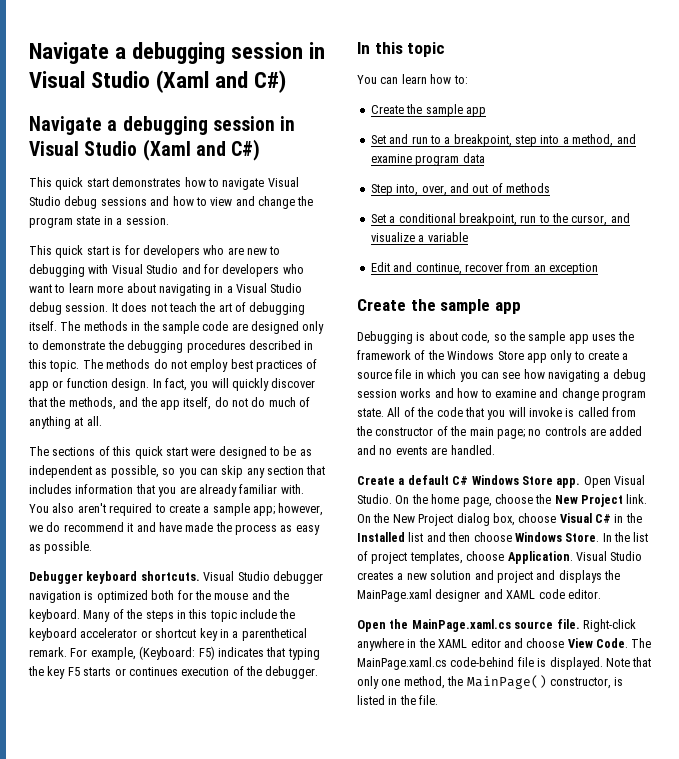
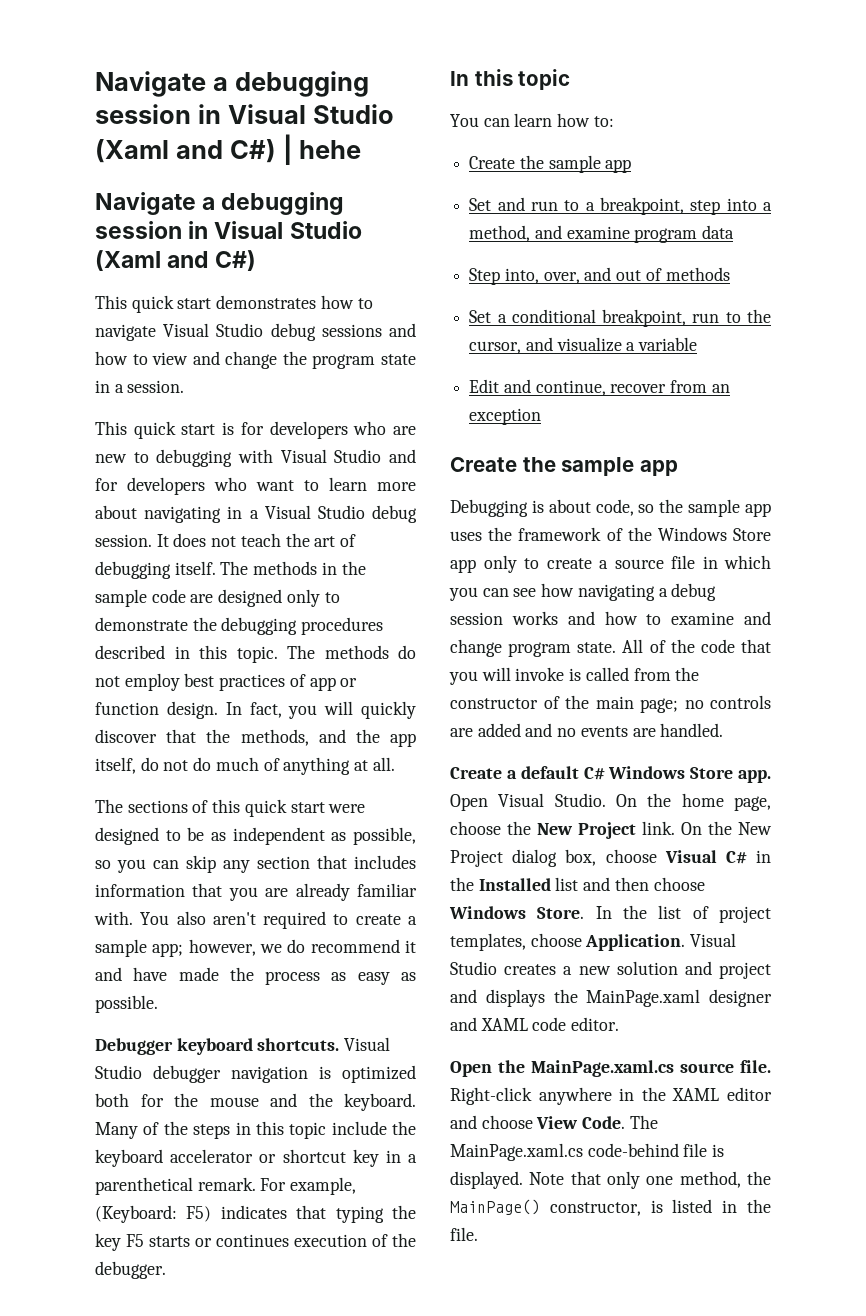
(287, 81) none -> [282,134,361,165] | hehe

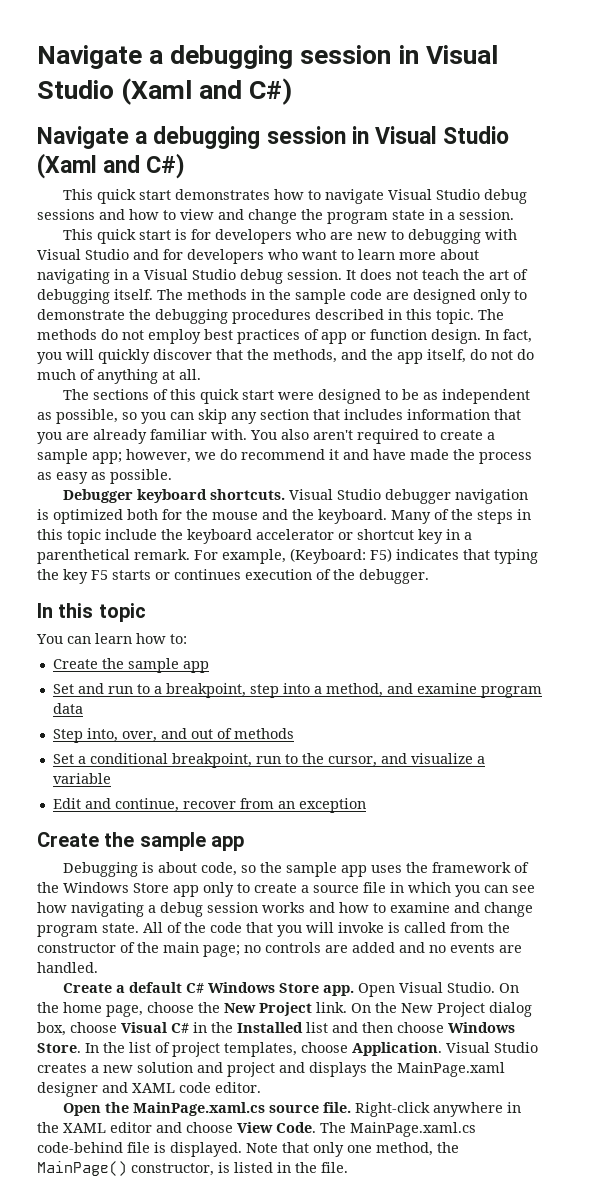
[282,134,361,165] | hehe -> (293, 91) none

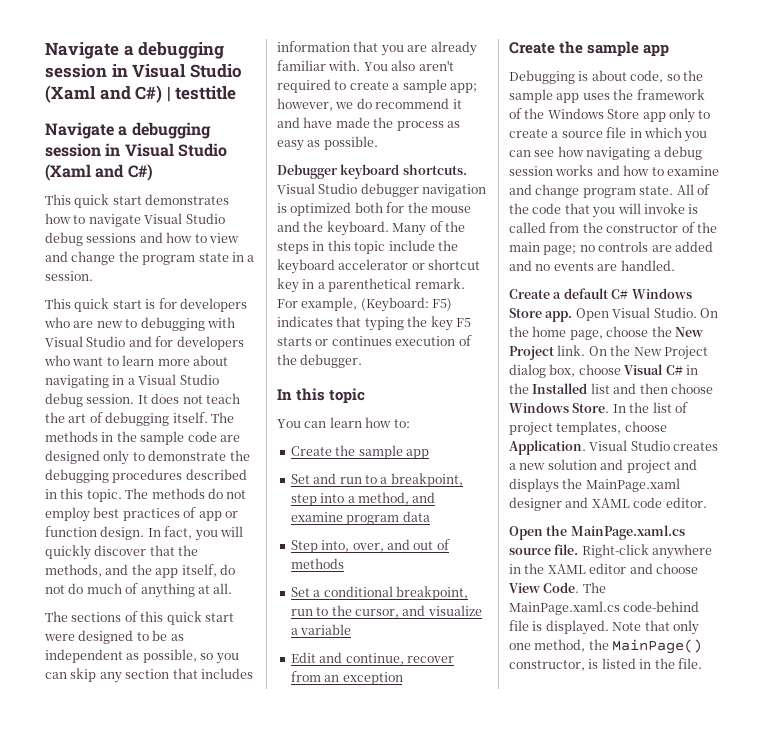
(293, 91) none -> [166,86,237,102] | testtitle

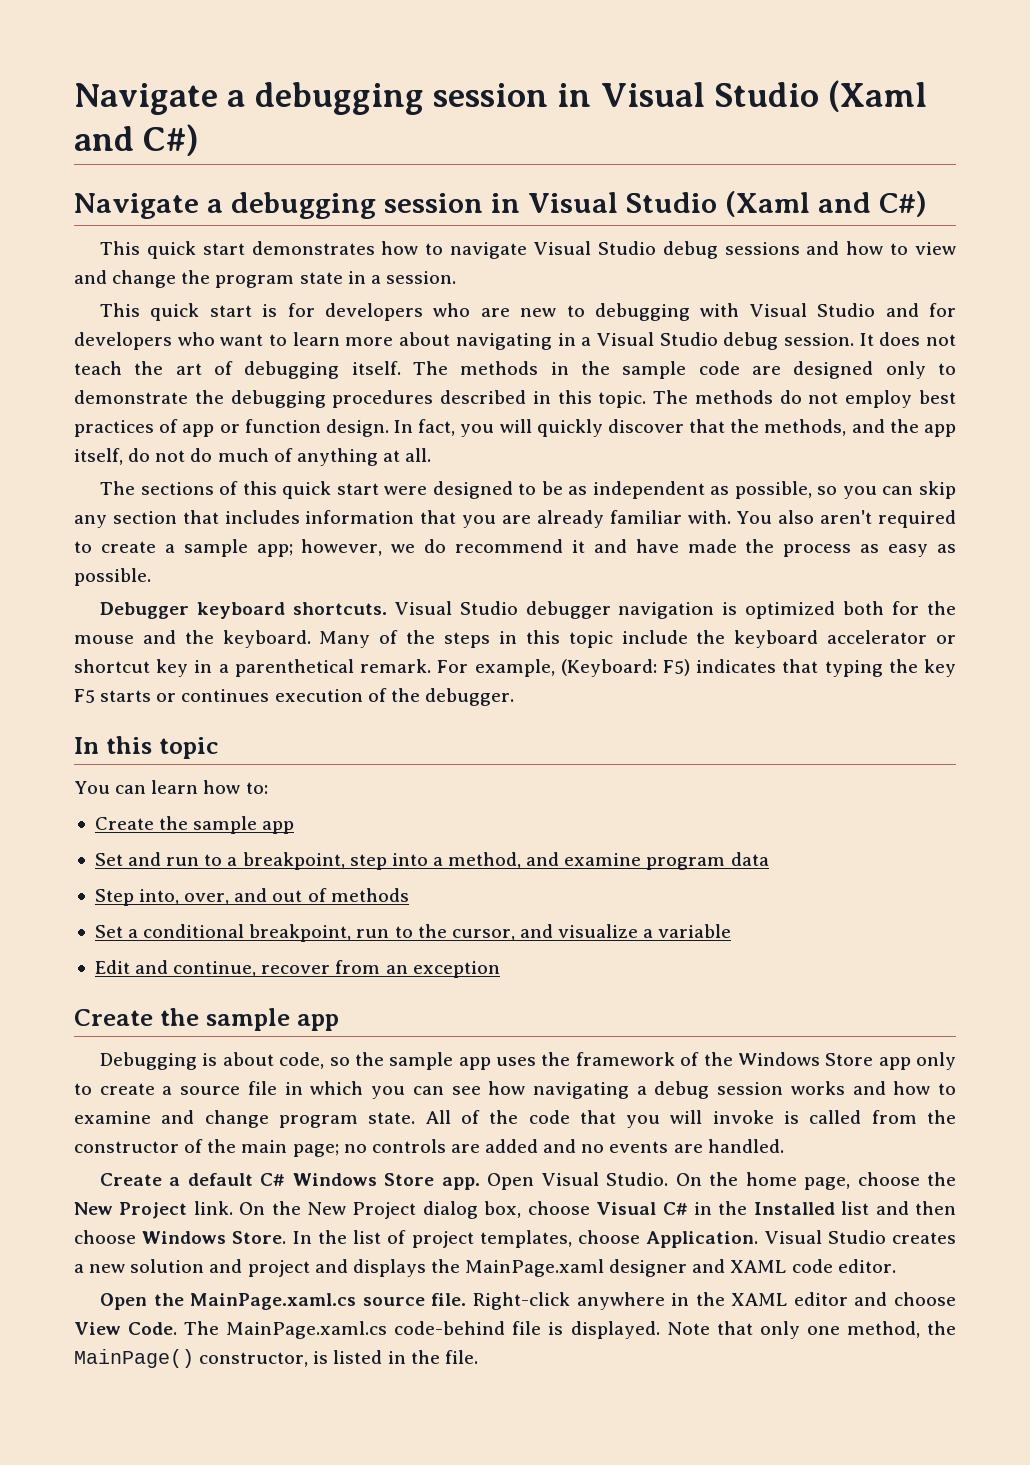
[166,86,237,102] | testtitle -> (200, 140) none

